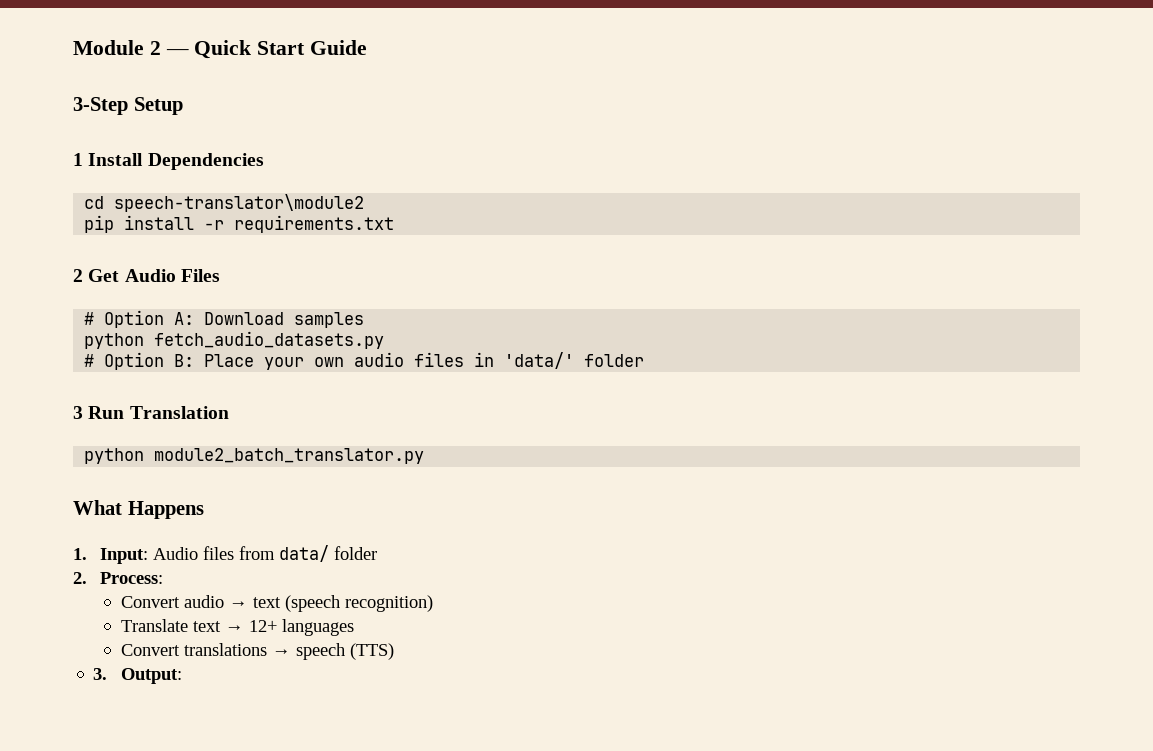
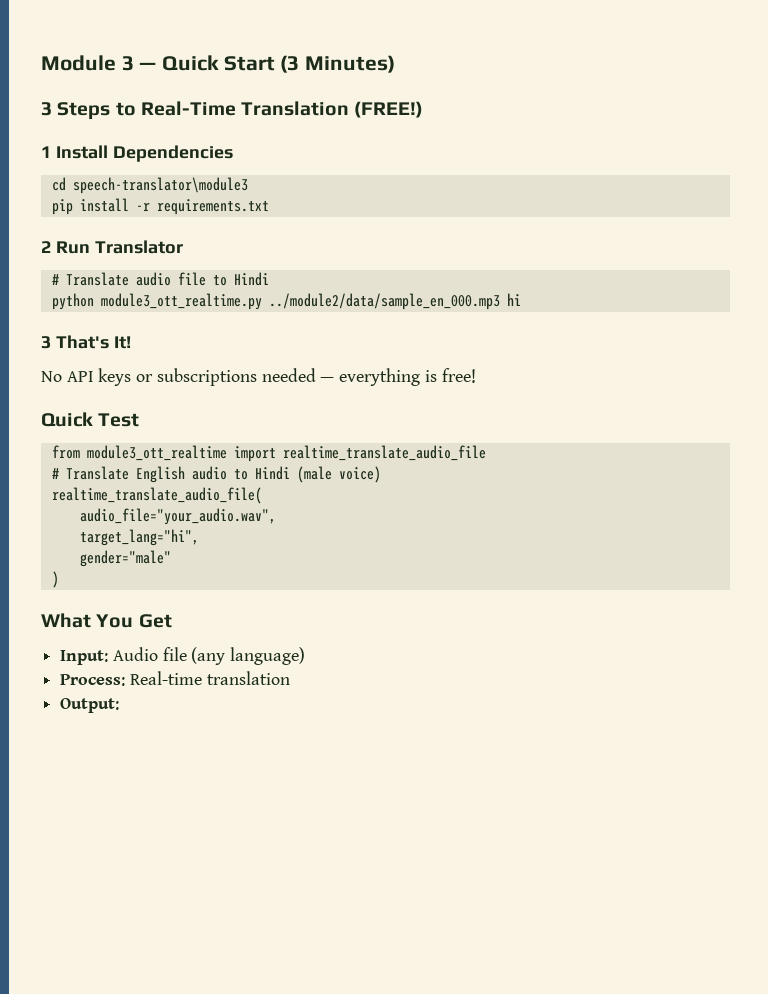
[149,41,161,55] 2 -> [121,56,134,71] 3
[310,40,368,55] [73,97,183,115] Guide // 3-Step Setup -> [280,55,396,73] [41,101,424,120] (3 Minutes) // 3 Steps to Real-Time Translation (FREE!)
[114,194,365,212] speech-translator\module2 -> [72,177,248,194] speech-translator\module3
[88,269,220,282] [84,310,365,328] [84,331,385,349] [84,352,645,370] [73,406,229,419] [84,448,425,464] [73,500,204,519] [73,545,378,564] [73,572,164,584] [120,595,433,612] [120,619,354,636] [120,643,394,660] [93,668,108,680] Get Audio Files // # Option A: Download samples // python fetch_audio_datasets.py // # Option B: Place your own audio files in 'data/' folder // 3 Run Translation // python module2_batch_translator.py // What Happens // 1. Input: Audio files from data/ folder // 2. Process: // Convert audio → text (speech recognition) // Translate text → 12+ languages // Convert translations → speech (TTS) // 3. -> [55,240,183,254] [51,272,269,286] [51,293,521,310] [41,335,131,349] [41,368,476,386] [41,412,140,427] [51,445,486,462] [51,466,381,483] [51,487,262,504] [79,508,276,525] [79,529,199,546] [79,550,171,567] [51,571,59,588] [41,613,172,628] [60,647,306,665] [60,671,290,686] Run Translator // # Translate audio file to Hindi // python module3_ott_realtime.py ../module2/data/sample_en_000.mp3 hi // 3 That's It! // No API keys or subscriptions needed — everything is free! // Quick Test // from module3_ott_realtime import realtime_translate_audio_file // # Translate English audio to Hindi (male voice) // realtime_translate_audio_file( // audio_file="your_audio.wav", // target_lang="hi", // gender="male" // ) // What You Get // Input: Audio file (any language) // Process: Real-time translation //

